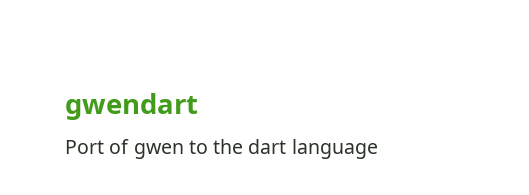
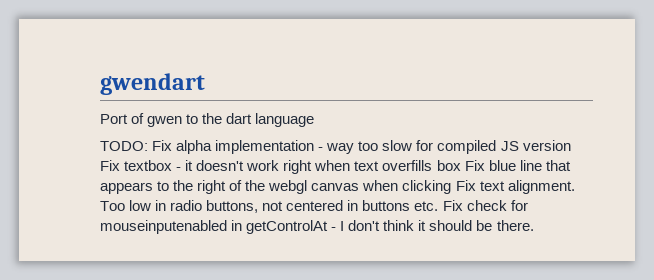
(378, 149) none -> [100,140,571,154] [100,160,571,174] [100,180,575,194] [100,200,528,213] [100,220,534,234] // TODO: Fix alpha implementation - way too slow for compiled JS version Fix textbox - it doesn't work right when text overfills box Fix blue line that appears to the right of the webgl canvas when clicking Fix text alignment. Too low in radio buttons, not centered in buttons etc. Fix check for mouseinputenabled in getControlAt - I don't think it should be there.

